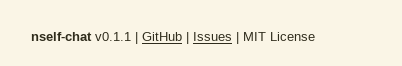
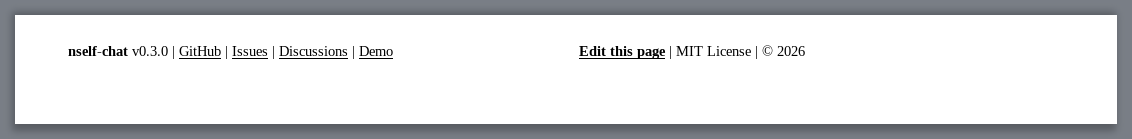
[95,32,131,41] v0.1.1 -> [132,46,168,56] v0.3.0
[243,32,315,41] MIT License -> [279,46,393,59] [579,45,805,59] Discussions | Demo // Edit this page | MIT License | © 2026

